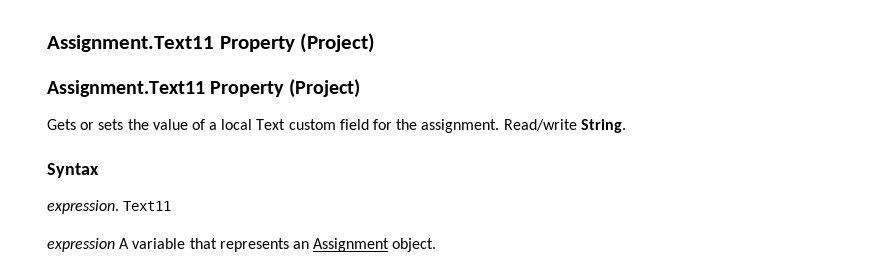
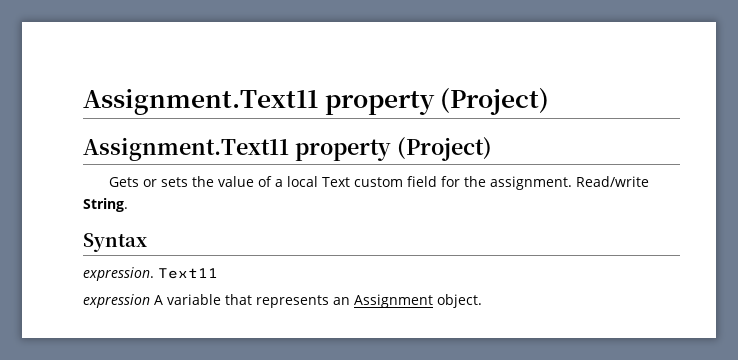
[47,35,295,52] Assignment.Text11 Property -> [83,89,435,115] Assignment.Text11 property
[210,81,285,97] Property -> [294,139,391,161] property

